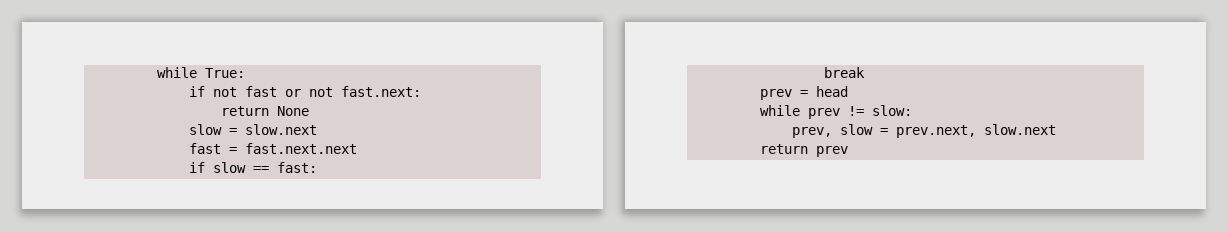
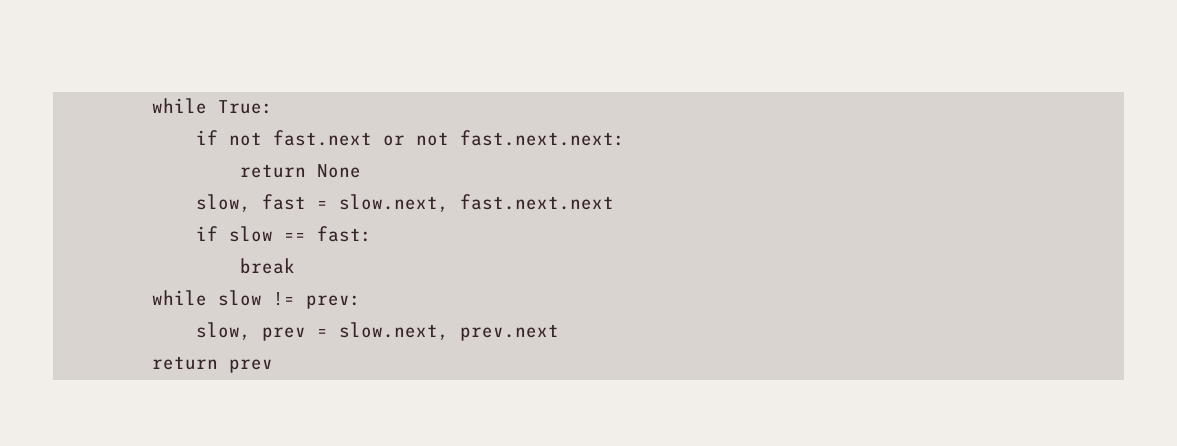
[244,86,277,97] fast -> [273,130,373,146] fast.next
[340,86,421,97] fast.next: -> [460,130,626,146] fast.next.next:
[188,124,317,135] slow = slow.next // -> [196,194,252,212] slow,
(237, 150) none -> [339,194,450,212] slow.next,
[759,86,848,100] [759,105,912,119] [791,124,1056,138] prev = head // while prev != slow: // prev, slow = prev.next, slow.next -> [152,290,362,309] [196,322,560,341] while slow != prev: // slow, prev = slow.next, prev.next

